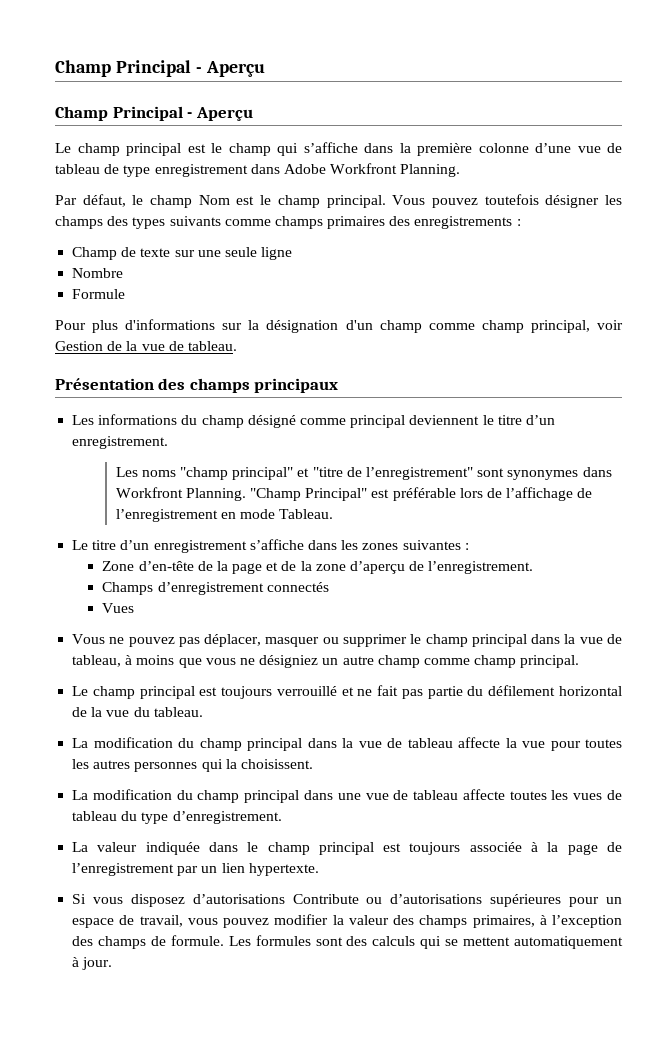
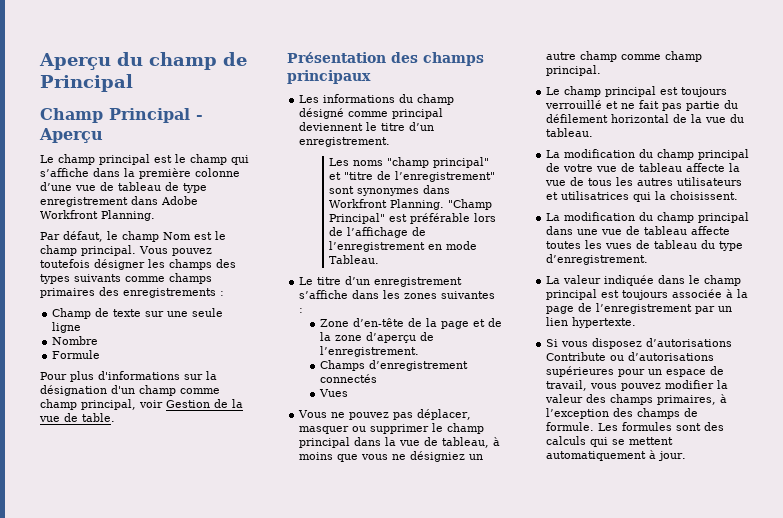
[55,60,265,77] Champ Principal - Aperçu -> [39,52,247,70] [40,74,133,92] Aperçu du champ de Principal
[187,341,237,351] tableau. -> [82,413,115,422] table.
[307,738,354,748] dans la -> [546,163,594,172] de votre
[550,739,622,751] [72,759,198,772] pour toutes les autres personnes -> [570,177,743,186] [546,191,630,200] de tous les autres utilisateurs et utilisatrices

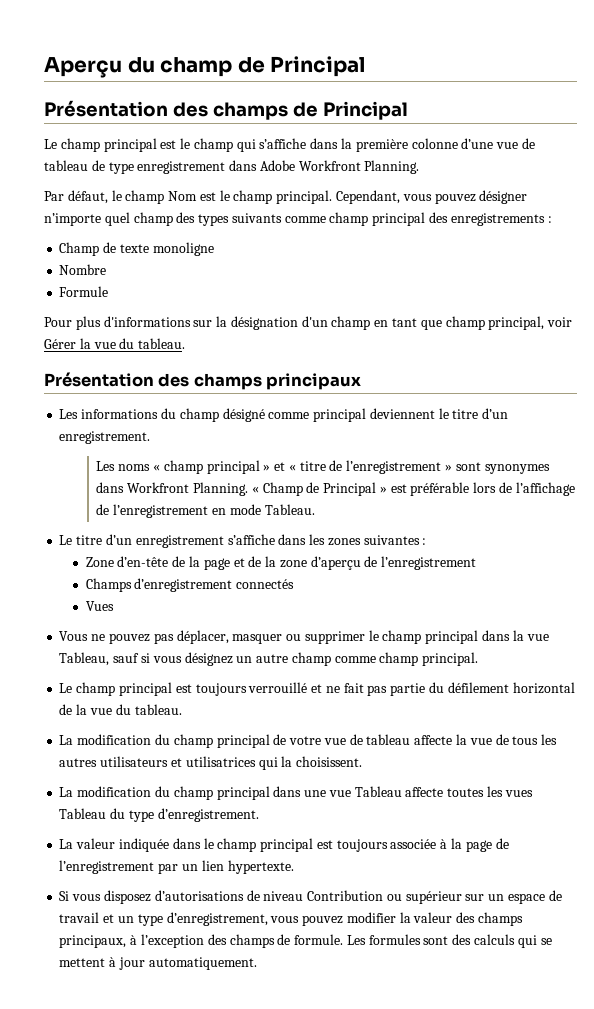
[40,108,203,123] [39,128,103,143] Champ Principal - Aperçu -> [44,100,408,120] Présentation des champs de Principal
[139,246,212,256] [40,259,212,270] Vous pouvez toutefois désigner les champs -> [336,190,528,204] [44,212,173,226] Cependant, vous pouvez désigner n’importe quel champ
[169,273,212,284] [40,288,95,298] champs primaires -> [329,212,426,226] champ principal
[145,308,224,317] [52,322,82,333] sur une seule ligne -> [152,242,214,256] monoligne
[180,388,220,394] [40,399,243,410] [39,413,115,422] comme champ principal, voir Gestion de la vue de table. -> [374,316,573,330] [44,338,186,349] en tant que champ principal, voir Gérer la vue du tableau.
[387,157,490,168] [329,171,496,182] "champ principal" et "titre de l’enregistrement" -> [152,460,453,474] « champ principal » et « titre de l’enregistrement »
[448,199,493,210] [329,213,386,224] "Champ Principal" -> [251,482,387,496] « Champ de Principal »
[320,346,420,357] l’enregistrement. -> [381,556,477,570] l’enregistrement
[424,437,501,448] [299,451,466,462] de tableau, à moins que vous ne désigniez -> [59,652,233,666] Tableau, sauf si vous désignez
[626,226,688,235] de tableau -> [354,786,402,797] Tableau
[636,240,698,249] de tableau -> [59,808,107,819] Tableau
[546,352,715,361] [546,366,725,377] [546,380,588,391] Contribute ou d’autorisations supérieures pour un espace de travail, -> [246,890,562,904] [59,912,268,926] de niveau Contribution ou supérieur sur un espace de travail et un type d’enregistrement,
[657,395,717,405] primaires, -> [59,935,127,948] principaux,
[546,450,687,461] automatiquement à jour. -> [109,957,257,970] à jour automatiquement.

